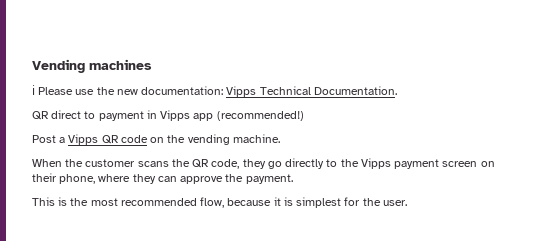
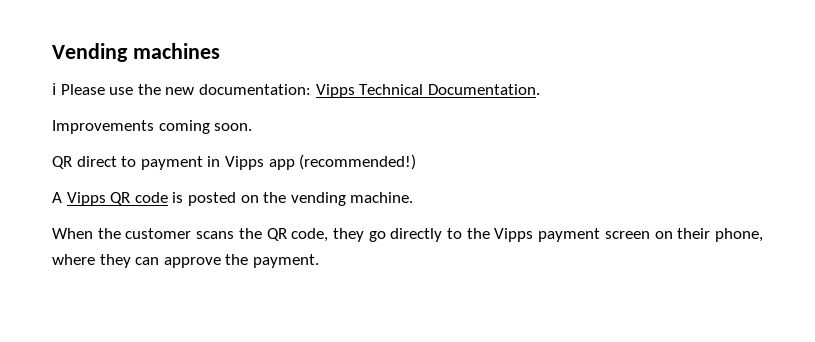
(397, 90) none -> [52,120,253,134] // Improvements coming soon.
[32,135,66,143] Post a -> [52,192,62,203] A
(148, 139) none -> [172,192,236,206] is posted
[32,197,407,208] // This is the most recommended flow, because it is simplest for the user. -> (319, 261) none

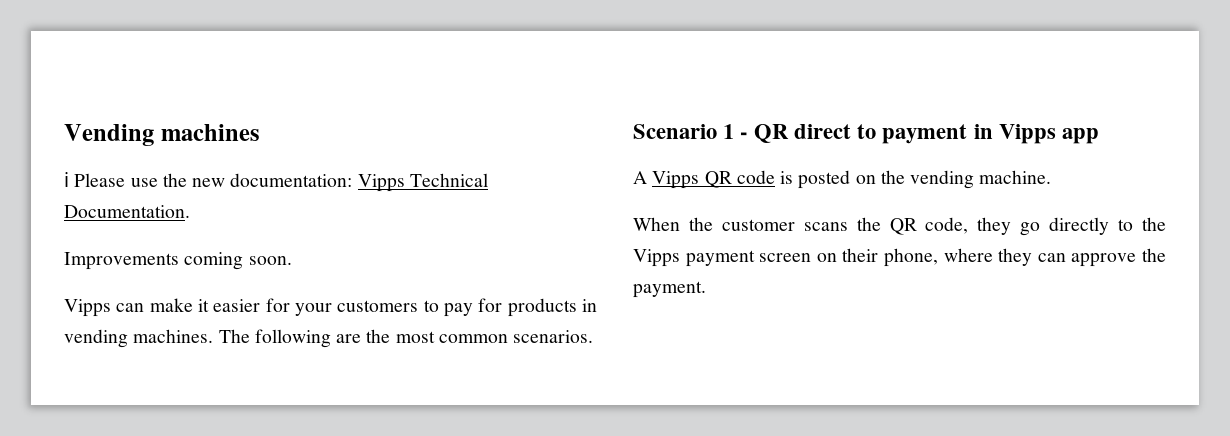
(253, 127) none -> [64,298,597,317] [64,329,594,348] [633,124,749,139] Vipps can make it easier for your customers to pay for products in vending machines. The following are the most common scenarios. // Scenario 1 -
[299,154,417,170] (recommended!) -> (1099, 136) none

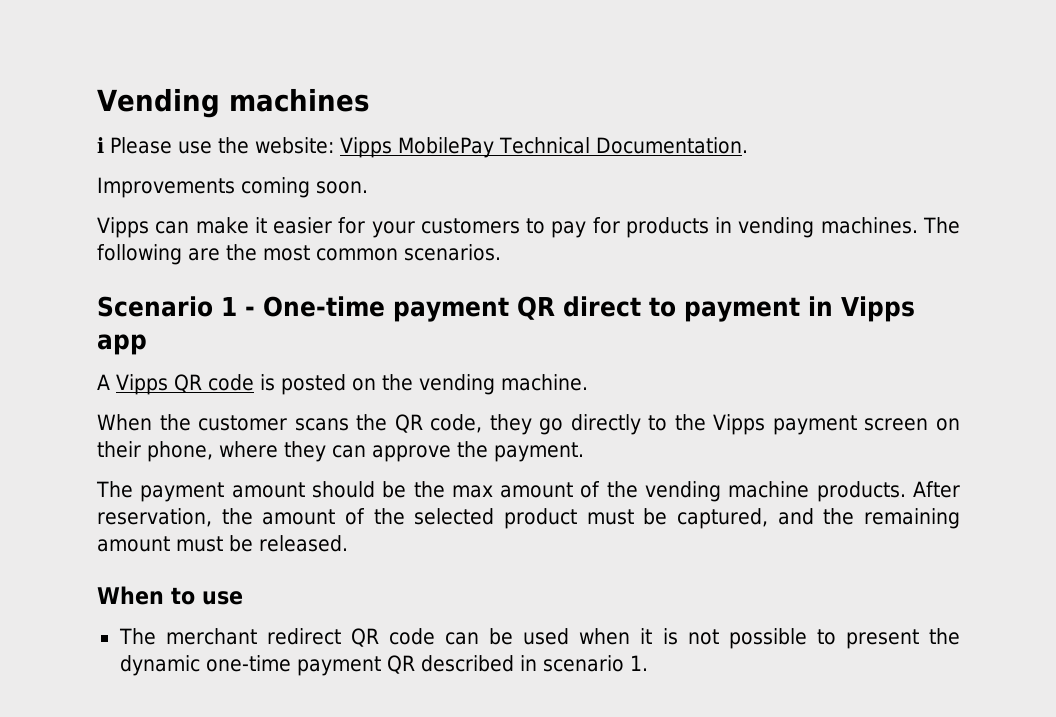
[192,173,405,192] new documentation: Vipps -> [255,137,494,158] website: Vipps MobilePay
(749, 135) none -> [263,296,509,322] One-time payment
(706, 289) none -> [96,481,961,502] [97,508,960,529] [97,535,348,552] [97,586,243,605] [118,628,961,649] [119,655,648,676] // The payment amount should be the max amount of the vending machine products. After reservation, the amount of the selected product must be captured, and the remaining amount must be released. // When to use // The merchant redirect QR code can be used when it is not possible to present the dynamic one-time payment QR described in scenario 1.

